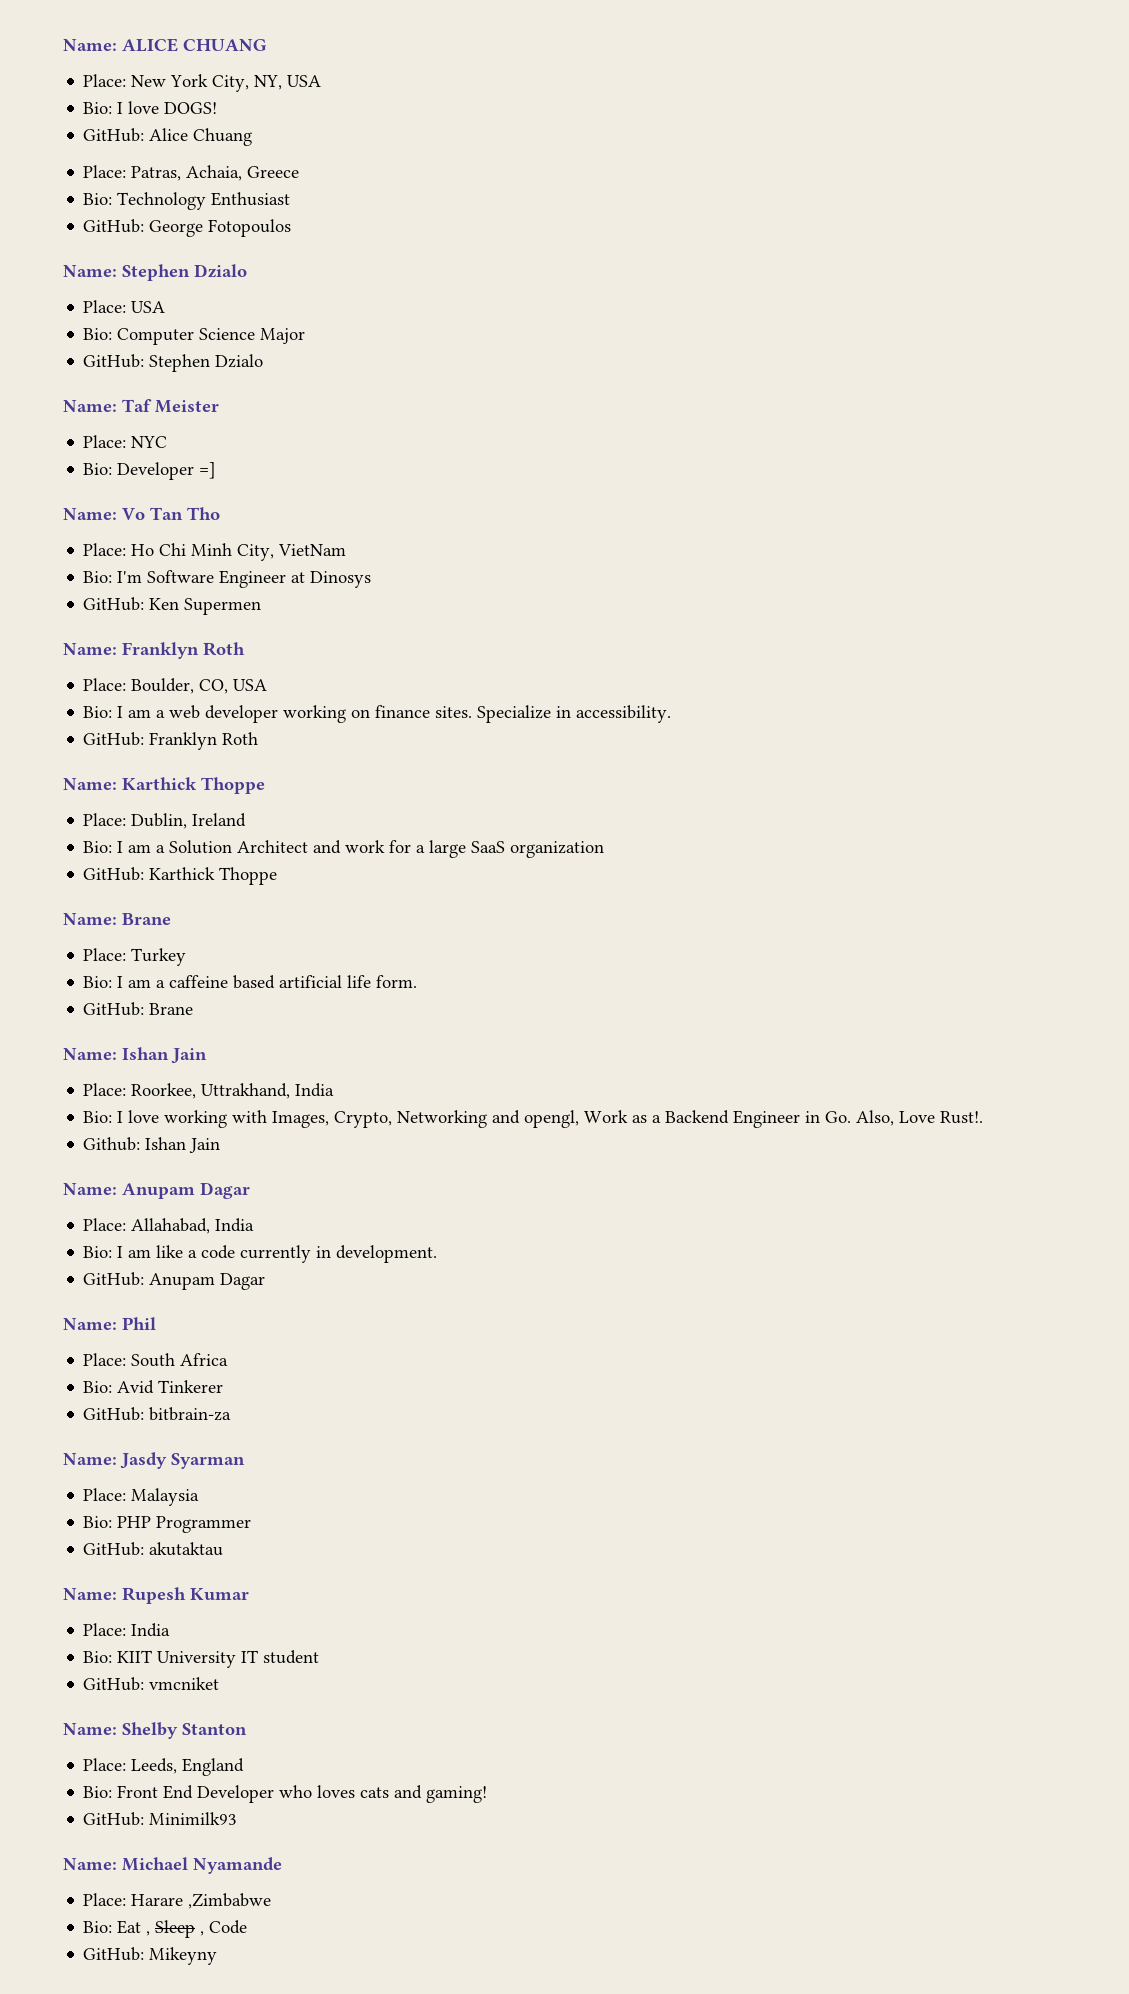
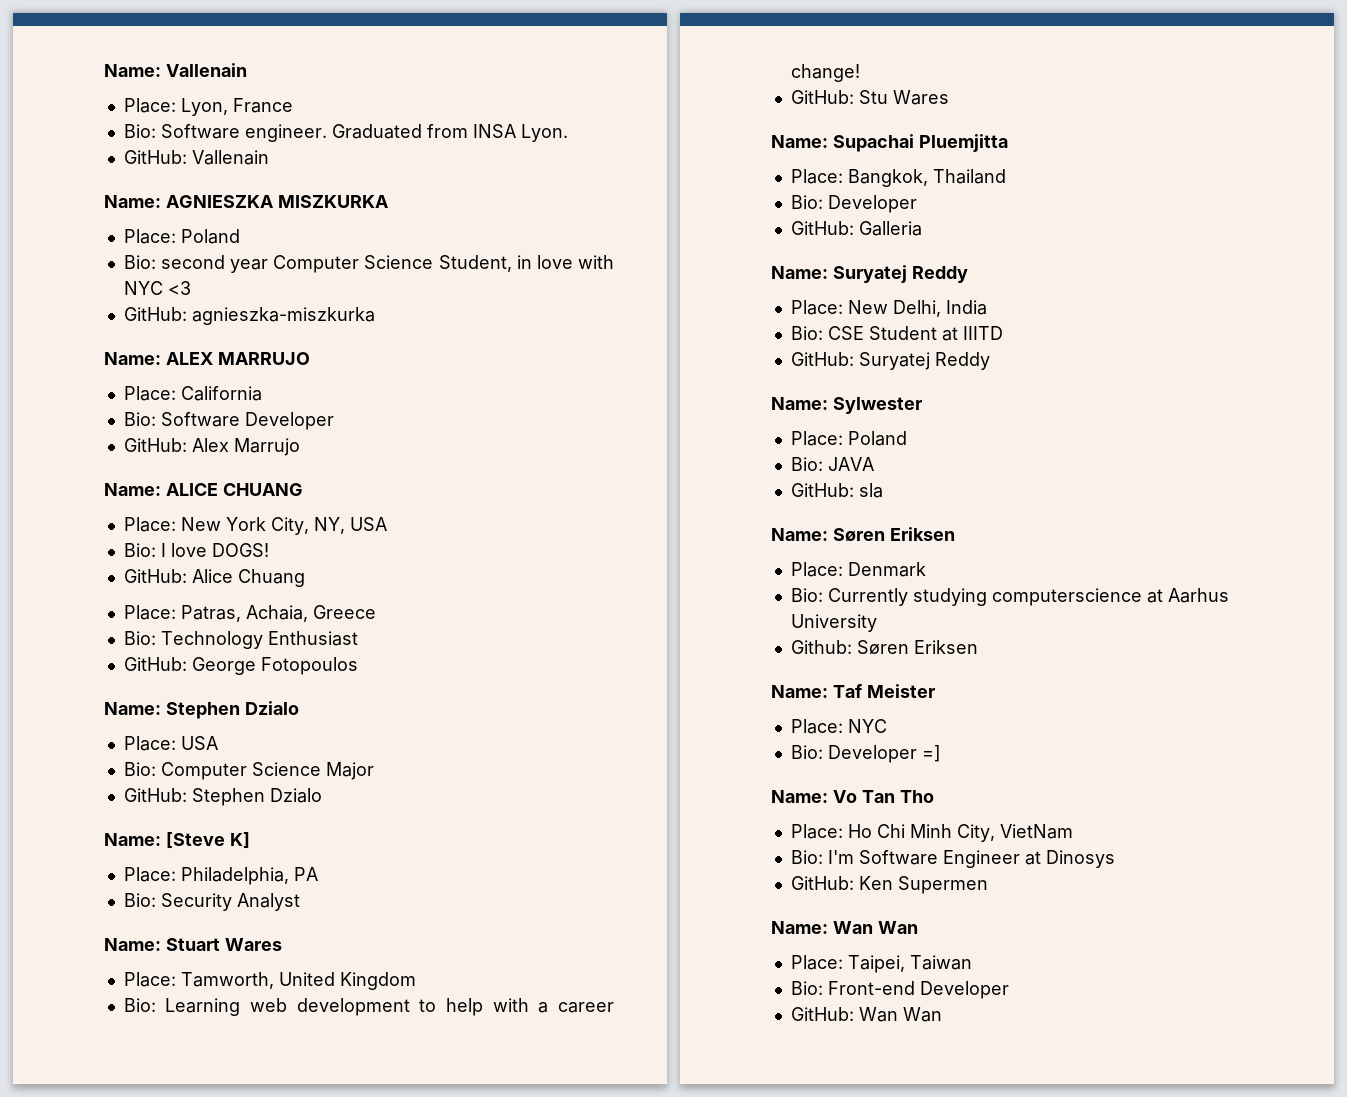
[63,39,117,51] Name: -> [104,63,247,77] [123,98,293,116] [123,124,568,142] [123,150,269,165] [104,195,388,208] [123,229,240,244] [123,255,614,273] [123,281,191,295] [123,307,375,325] [104,352,310,365] [123,386,262,401] [123,412,334,430] [123,438,300,456] [104,483,161,496] Name: Vallenain // Place: Lyon, France // Bio: Software engineer. Graduated from INSA Lyon. // GitHub: Vallenain // Name: AGNIESZKA MISZKURKA // Place: Poland // Bio: second year Computer Science Student, in love with NYC <3 // GitHub: agnieszka-miszkurka // Name: ALEX MARRUJO // Place: California // Bio: Software Developer // GitHub: Alex Marrujo // Name:
(264, 361) none -> [104,832,250,849] [123,867,318,885] [123,893,300,911] [104,938,282,951] [123,972,416,990] [123,998,614,1016] [790,64,860,82] [790,90,949,105] [771,134,1008,152] [790,169,1006,187] [790,195,917,213] [790,221,922,236] [771,265,968,283] [790,300,987,317] [790,326,1003,341] [790,352,990,370] [771,397,922,414] [790,431,907,446] [790,457,874,471] [790,483,883,498] [771,527,955,542] [790,562,926,577] [790,588,1229,606] [790,614,877,632] [790,640,978,655] // Name: [Steve K] // Place: Philadelphia, PA // Bio: Security Analyst // Name: Stuart Wares // Place: Tamworth, United Kingdom // Bio: Learning web development to help with a career change! // GitHub: Stu Wares // Name: Supachai Pluemjitta // Place: Bangkok, Thailand // Bio: Developer // GitHub: Galleria // Name: Suryatej Reddy // Place: New Delhi, India // Bio: CSE Student at IIITD // GitHub: Suryatej Reddy // Name: Sylwester // Place: Poland // Bio: JAVA // GitHub: sla // Name: Søren Eriksen // Place: Denmark // Bio: Currently studying computerscience at Aarhus University // Github: Søren Eriksen
[122,642,245,659] [83,678,268,694] [83,705,672,723] [83,732,259,750] [63,777,265,794] [83,813,247,829] [83,840,605,858] [83,867,278,885] [63,913,171,925] [83,948,187,966] [83,975,418,989] [83,1002,194,1016] [63,1047,207,1064] [83,1083,335,1099] [83,1110,984,1128] [83,1137,221,1153] [63,1182,250,1199] [83,1218,255,1234] [83,1245,438,1263] [83,1272,266,1290] [63,1317,156,1330] [83,1353,229,1367] [83,1380,224,1394] [83,1407,232,1421] [63,1452,245,1469] [83,1488,200,1506] [83,1516,252,1533] [83,1542,224,1556] [63,1587,249,1604] [83,1623,171,1637] [83,1650,320,1668] [83,1677,220,1691] [63,1722,247,1739] [83,1758,245,1776] [83,1785,488,1803] [83,1812,238,1826] [63,1857,282,1874] [83,1893,272,1909] [83,1920,248,1938] [83,1947,218,1965] Franklyn Roth // Place: Boulder, CO, USA // Bio: I am a web developer working on finance sites. Specialize in accessibility. // GitHub: Franklyn Roth // Name: Karthick Thoppe // Place: Dublin, Ireland // Bio: I am a Solution Architect and work for a large SaaS organization // GitHub: Karthick Thoppe // Name: Brane // Place: Turkey // Bio: I am a caffeine based artificial life form. // GitHub: Brane // Name: Ishan Jain // Place: Roorkee, Uttrakhand, India // Bio: I love working with Images, Crypto, Networking and opengl, Work as a Backend Engineer in Go. Also, Love Rust!. // Github: Ishan Jain // Name: Anupam Dagar // Place: Allahabad, India // Bio: I am like a code currently in development. // GitHub: Anupam Dagar // Name: Phil // Place: South Africa // Bio: Avid Tinkerer // GitHub: bitbrain-za // Name: Jasdy Syarman // Place: Malaysia // Bio: PHP Programmer // GitHub: akutaktau // Name: Rupesh Kumar // Place: India // Bio: KIIT University IT student // GitHub: vmcniket // Name: Shelby Stanton // Place: Leeds, England // Bio: Front End Developer who loves cats and gaming! // GitHub: Minimilk93 // Name: Michael Nyamande // Place: Harare ,Zimbabwe // Bio: Eat , Sleep , Code // GitHub: Mikeyny -> [832,921,918,934] [790,955,972,973] [790,981,1009,999] [790,1007,942,1022] Wan Wan // Place: Taipei, Taiwan // Bio: Front-end Developer // GitHub: Wan Wan

